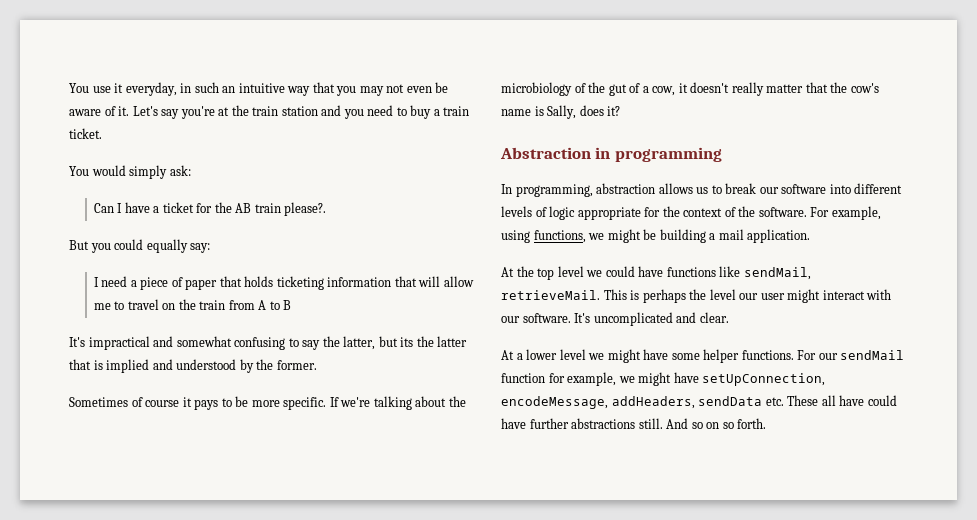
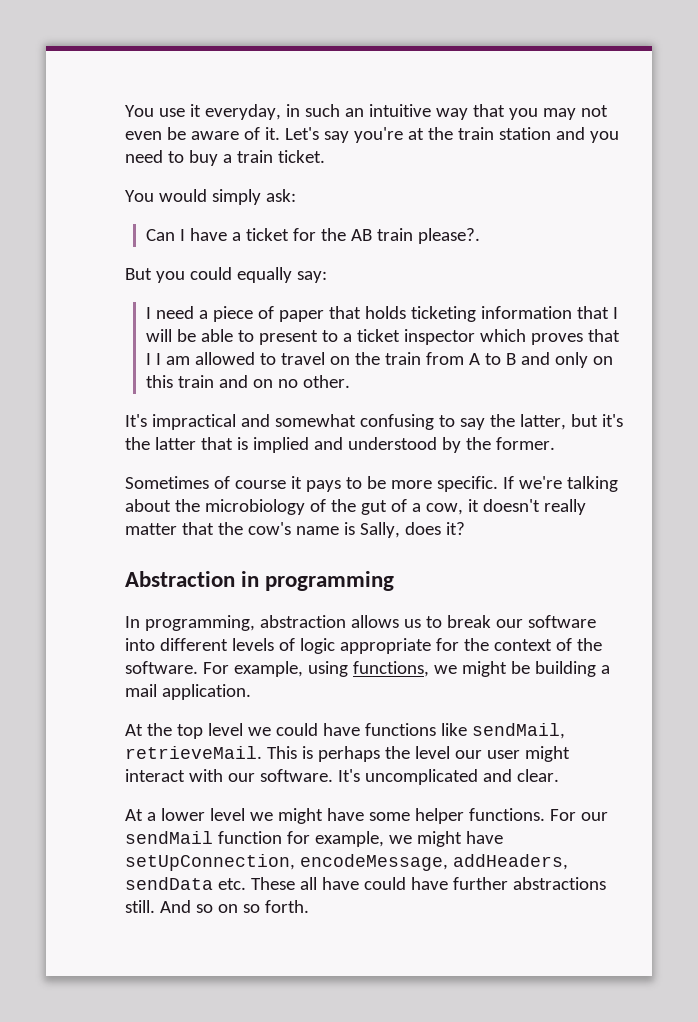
[418,276,474,287] [93,303,111,310] will allow me -> [613,307,619,319] [146,329,621,345] [146,352,256,365] I will be able to present to a ticket inspector which proves that I I am allowed
(292, 305) none -> [521,352,614,368] [146,375,351,388] and only on this train and on no other.
[400,337,414,347] its -> [601,414,623,427] it's

